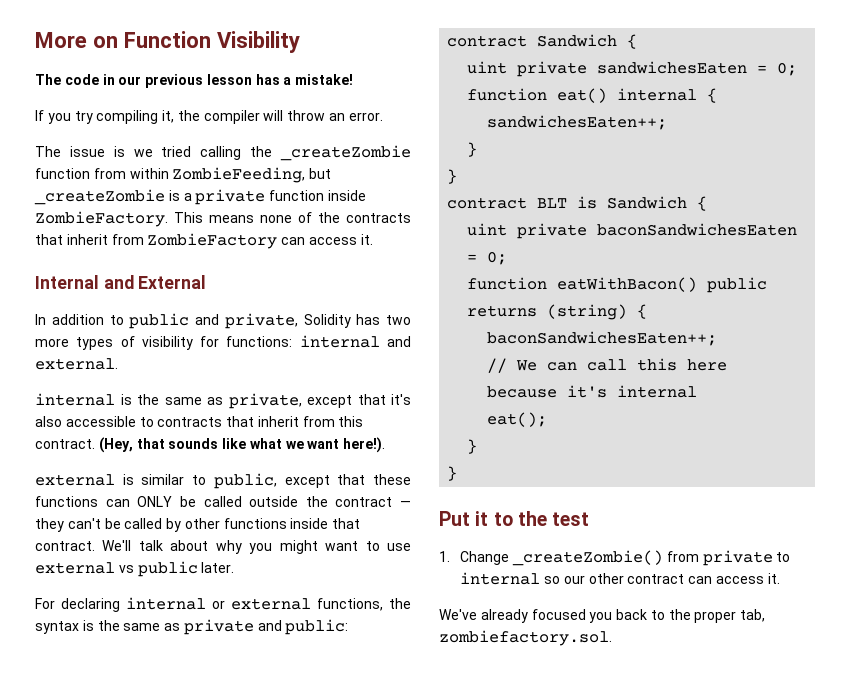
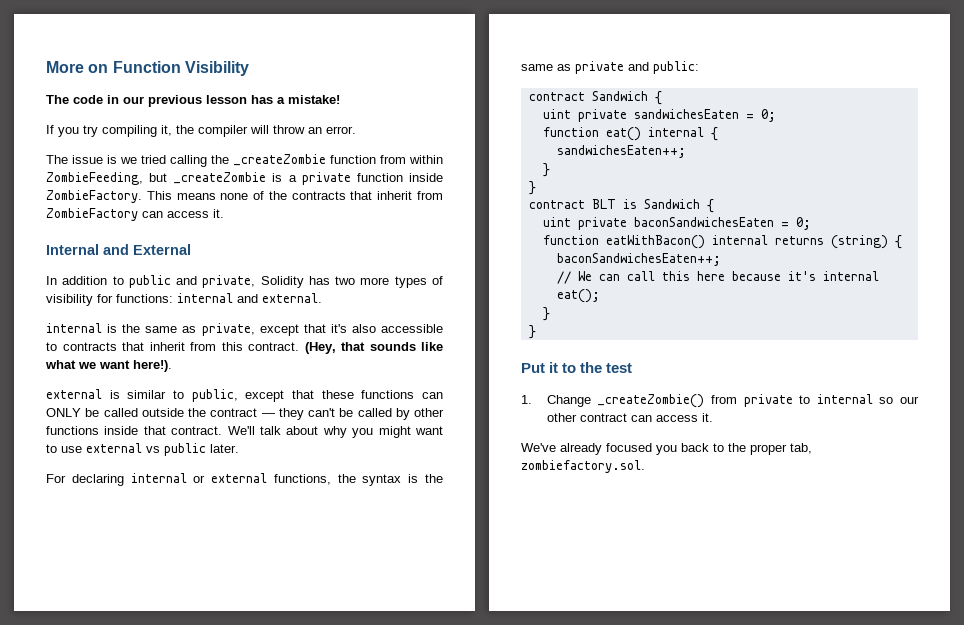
[707,277,768,293] public -> [711,235,768,245] internal

